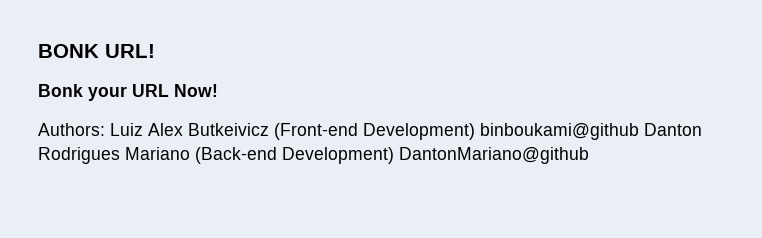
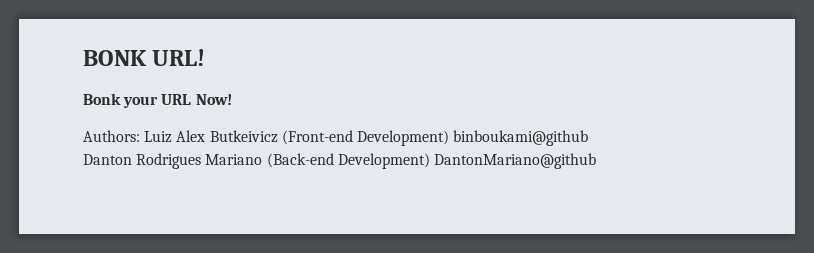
(639, 131) none -> (589, 138) //

